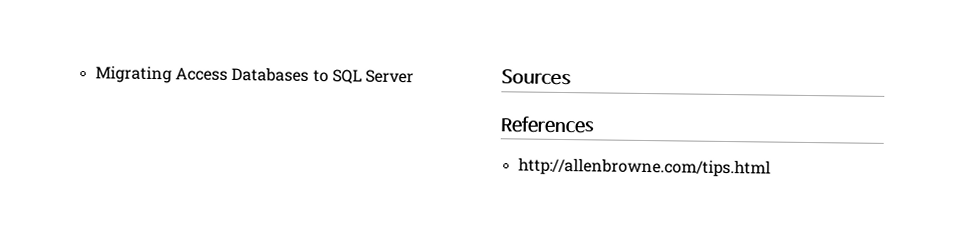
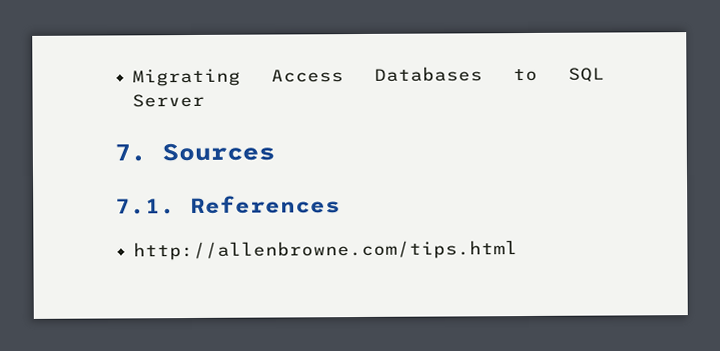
(415, 76) none -> [114,143,147,162] 7.
(571, 77) none -> [115,198,176,215] 7.1.

